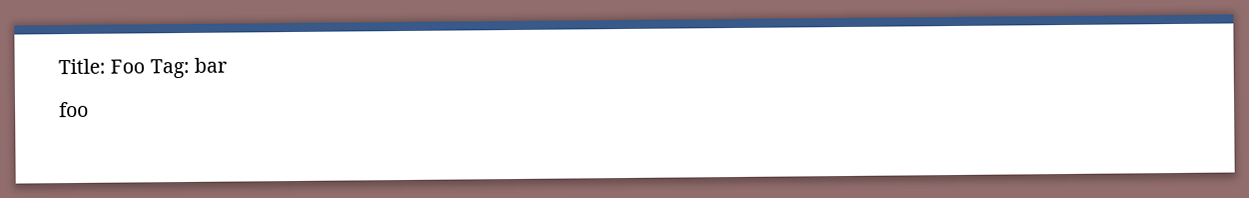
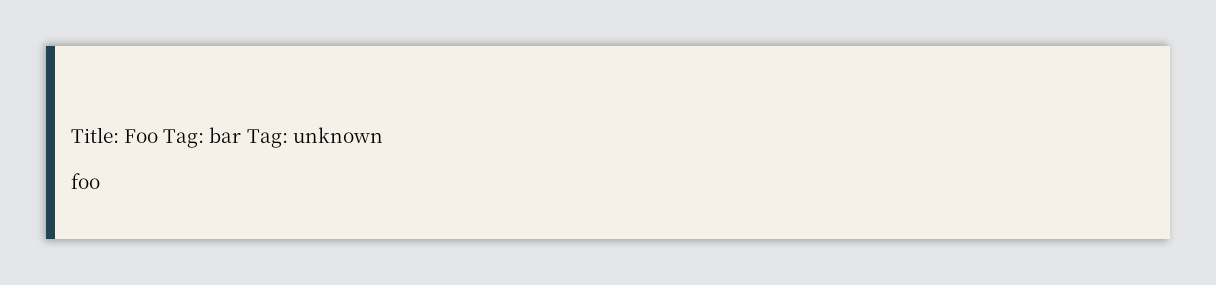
(227, 65) none -> [246,127,383,148] Tag: unknown

